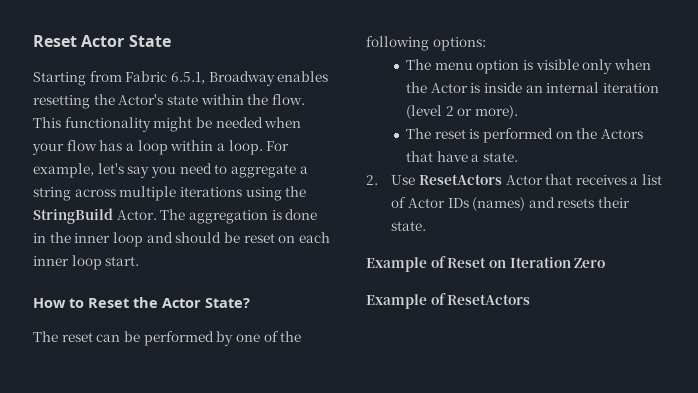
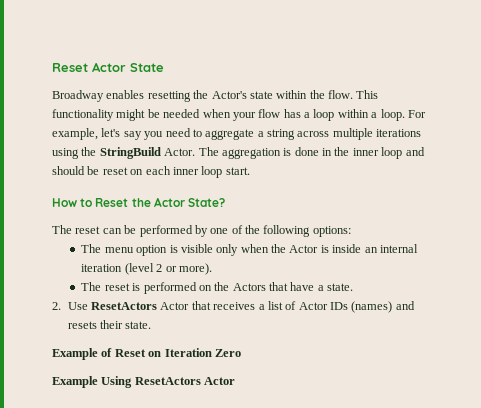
[33,71,205,86] Starting from Fabric 6.5.1, -> (164, 67) none
[430,293,531,305] of ResetActors -> [101,376,236,388] Using ResetActors Actor

